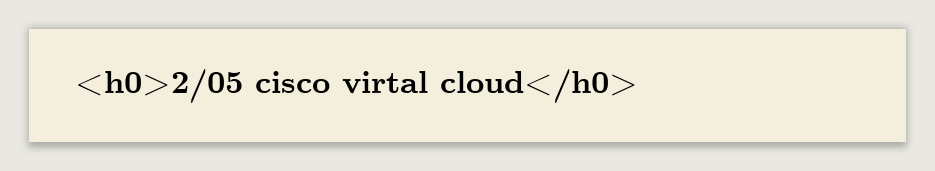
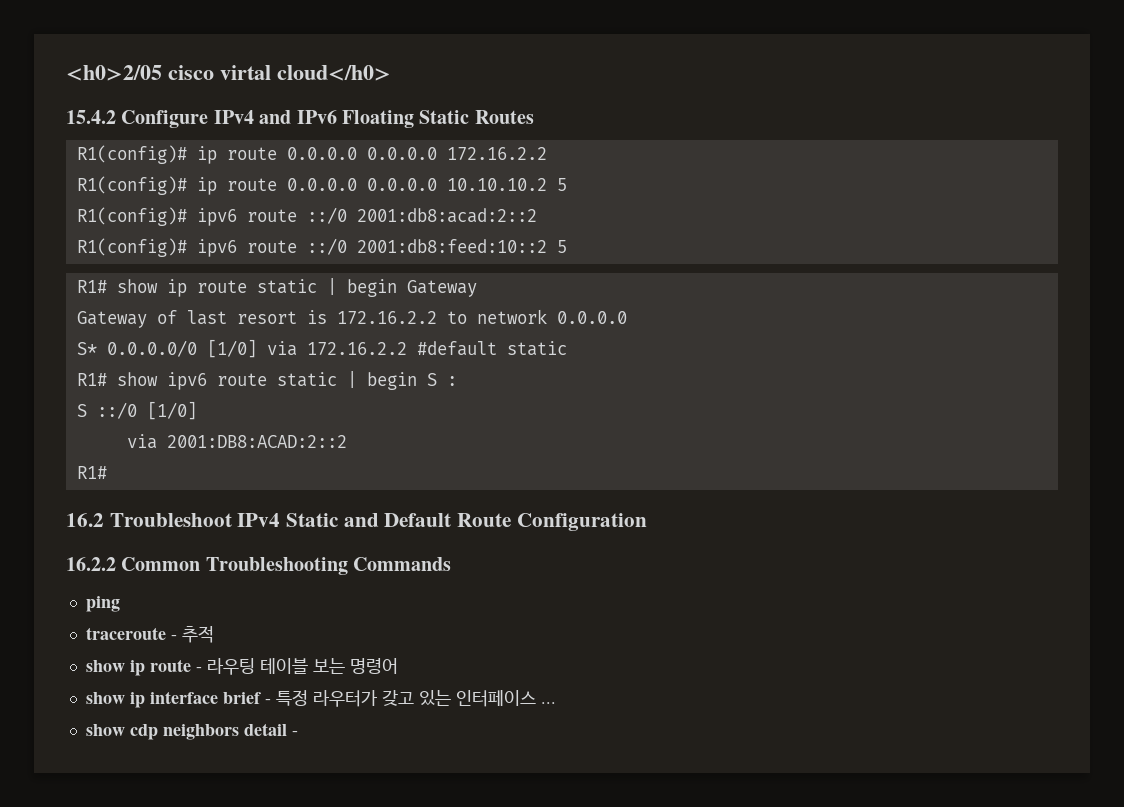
(638, 86) none -> [66,110,534,128] [76,145,547,164] [76,176,567,195] [76,207,537,226] [76,238,567,257] [76,278,477,297] [76,309,627,328] [76,339,567,358] [76,371,457,390] [76,401,197,420] [126,434,347,449] [76,466,107,479] [66,513,647,531] [66,557,452,575] [85,596,120,612] [85,626,214,643] [85,658,398,676] [85,690,556,708] [85,723,298,740] // 15.4.2 Configure IPv4 and IPv6 Floating Static Routes // R1(config)# ip route 0.0.0.0 0.0.0.0 172.16.2.2 // R1(config)# ip route 0.0.0.0 0.0.0.0 10.10.10.2 5 // R1(config)# ipv6 route ::/0 2001:db8:acad:2::2 // R1(config)# ipv6 route ::/0 2001:db8:feed:10::2 5 // R1# show ip route static | begin Gateway // Gateway of last resort is 172.16.2.2 to network 0.0.0.0 // S* 0.0.0.0/0 [1/0] via 172.16.2.2 #default static // R1# show ipv6 route static | begin S : // S ::/0 [1/0] // via 2001:DB8:ACAD:2::2 // R1# // 16.2 Troubleshoot IPv4 Static and Default Route Configuration // 16.2.2 Common Troubleshooting Commands // ping // traceroute - 추적 // show ip route - 라우팅 테이블 보는 명령어 // show ip interface brief - 특정 라우터가 갖고 있는 인터페이스 ... // show cdp neighbors detail -

